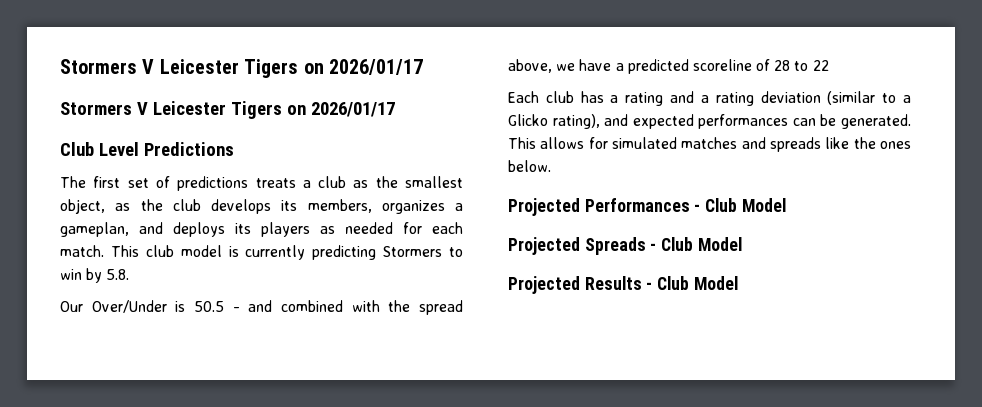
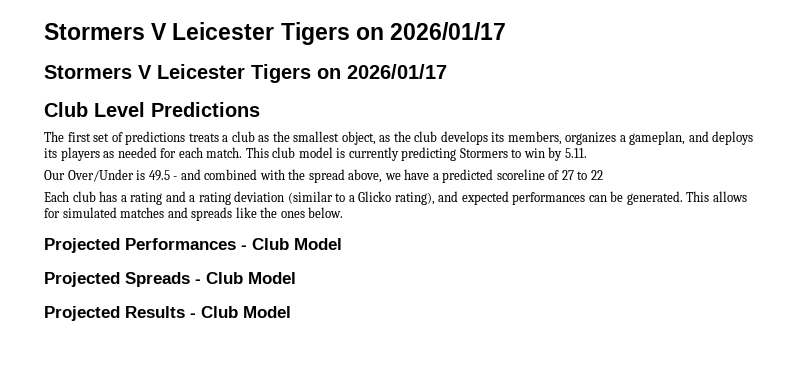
[106,269,130,280] 5.8. -> [564,148,587,158] 5.11.
[193,301,224,312] 50.5 -> [148,170,170,181] 49.5
[774,60,791,71] 28 -> [561,170,574,180] 27

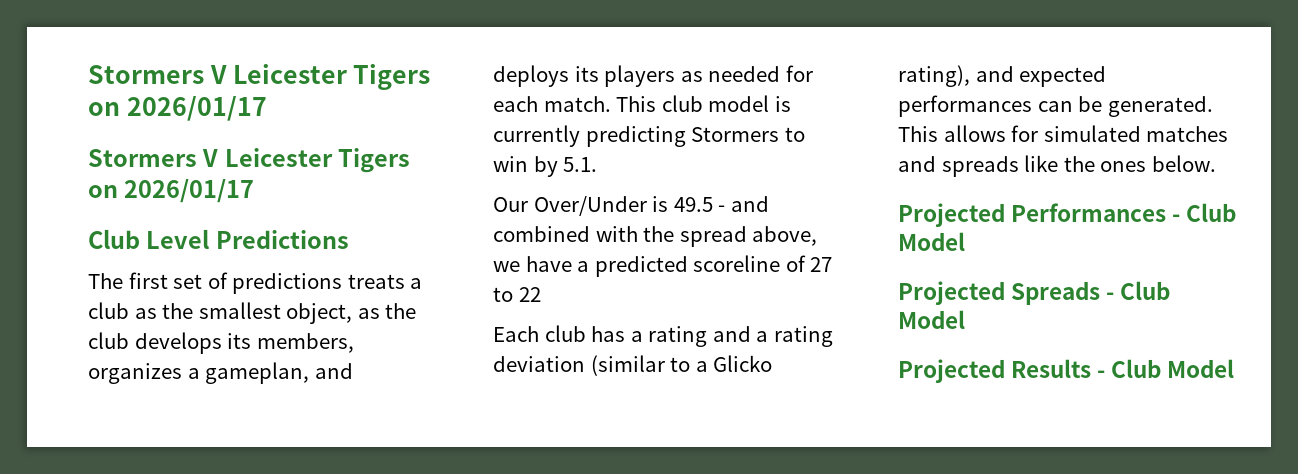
[564,148,587,158] 5.11. -> [563,157,598,172] 5.1.

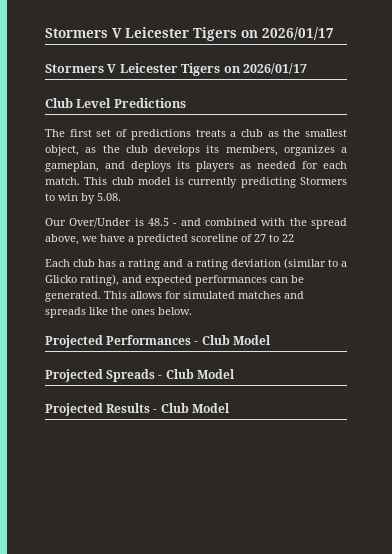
[563,157,598,172] 5.1. -> [97,193,121,201] 5.08.
[673,197,713,212] 49.5 -> [148,218,169,226] 48.5

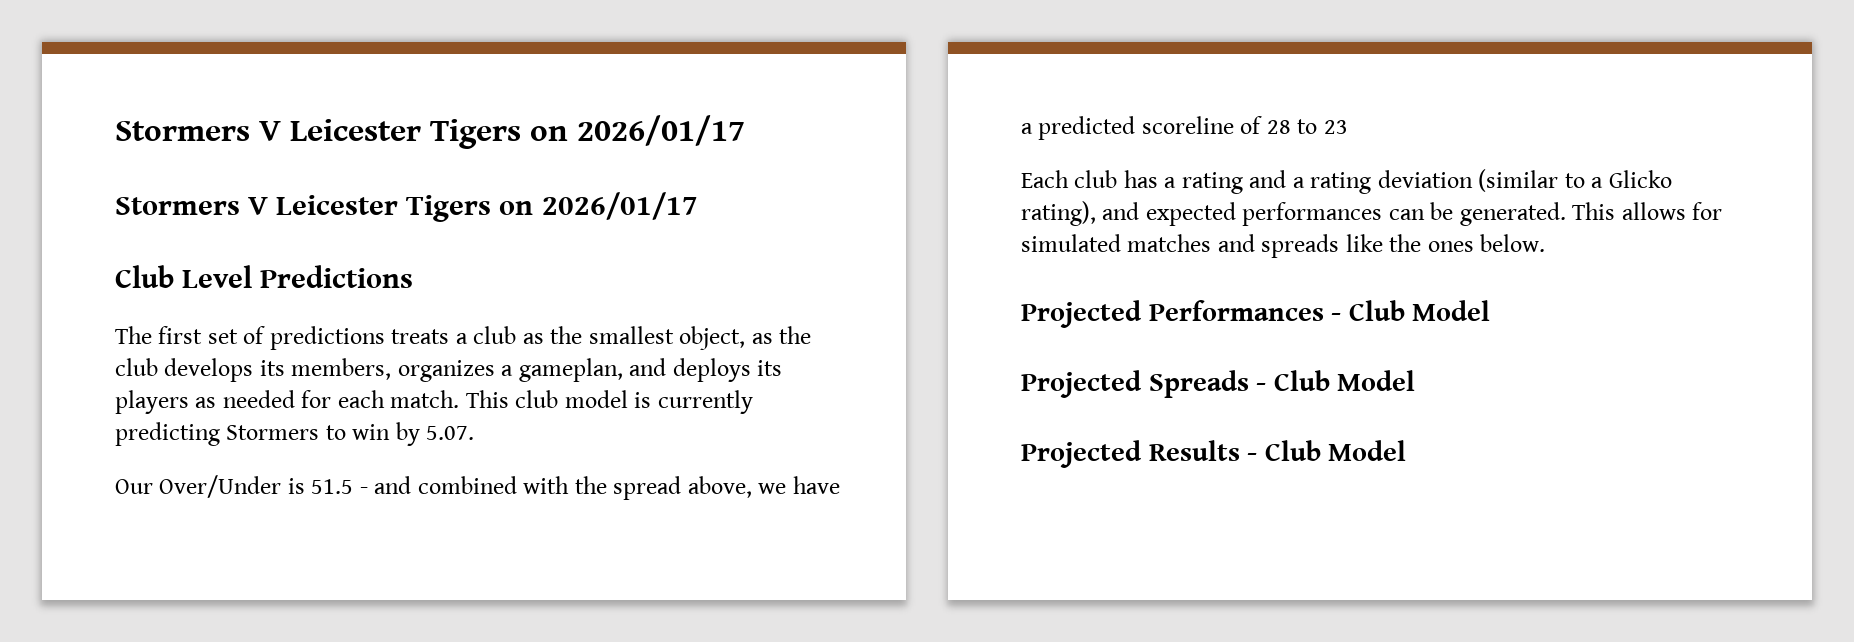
[97,193,121,201] 5.08. -> [426,426,475,440] 5.07.
[148,218,169,226] 48.5 -> [311,479,354,494] 51.5
[254,234,294,242] 27 to 22 -> [1266,119,1348,134] 28 to 23

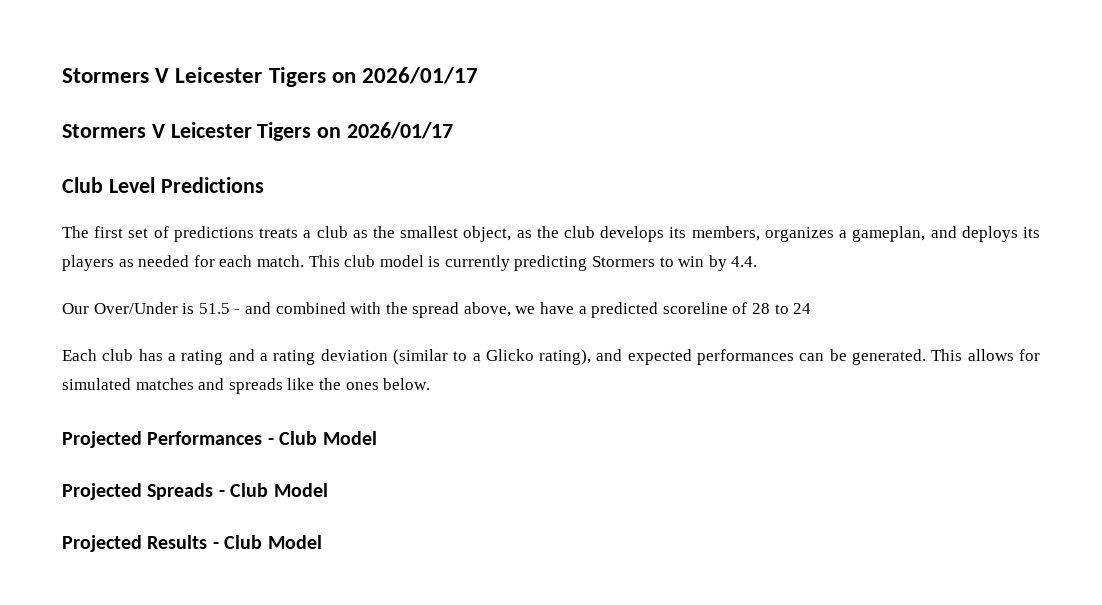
[426,426,475,440] 5.07. -> [731,256,758,267] 4.4.
[1323,120,1348,134] 23 -> [793,303,812,314] 24

